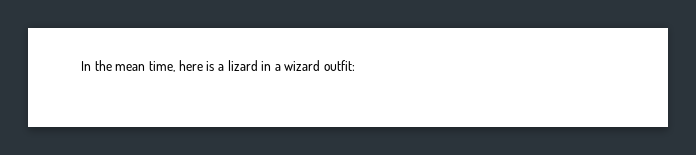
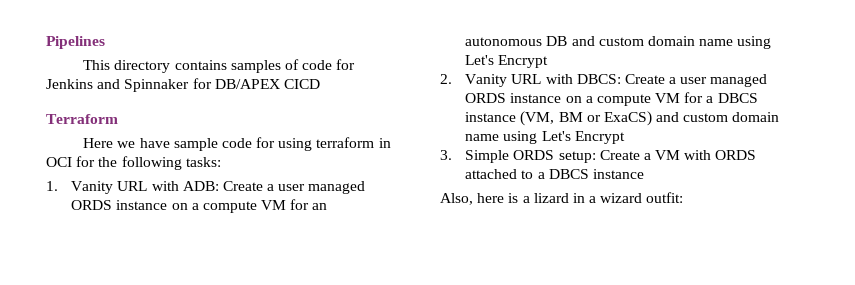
[81,60,175,72] In the mean time, -> [46,36,105,49] [83,59,356,73] [46,78,320,92] [46,114,118,124] [83,137,391,151] [46,156,221,170] [46,181,366,194] [71,199,328,213] [465,36,772,49] [465,55,549,68] [440,74,768,87] [465,92,758,106] [465,111,780,126] [465,131,625,144] [440,150,757,163] [465,169,644,179] [440,193,473,205] Pipelines // This directory contains samples of code for Jenkins and Spinnaker for DB/APEX CICD // Terraform // Here we have sample code for using terraform in OCI for the following tasks: // 1. Vanity URL with ADB: Create a user managed ORDS instance on a compute VM for an autonomous DB and custom domain name using Let's Encrypt // 2. Vanity URL with DBCS: Create a user managed ORDS instance on a compute VM for a DBCS instance (VM, BM or ExaCS) and custom domain name using Let's Encrypt // 3. Simple ORDS setup: Create a VM with ORDS attached to a DBCS instance // Also,

